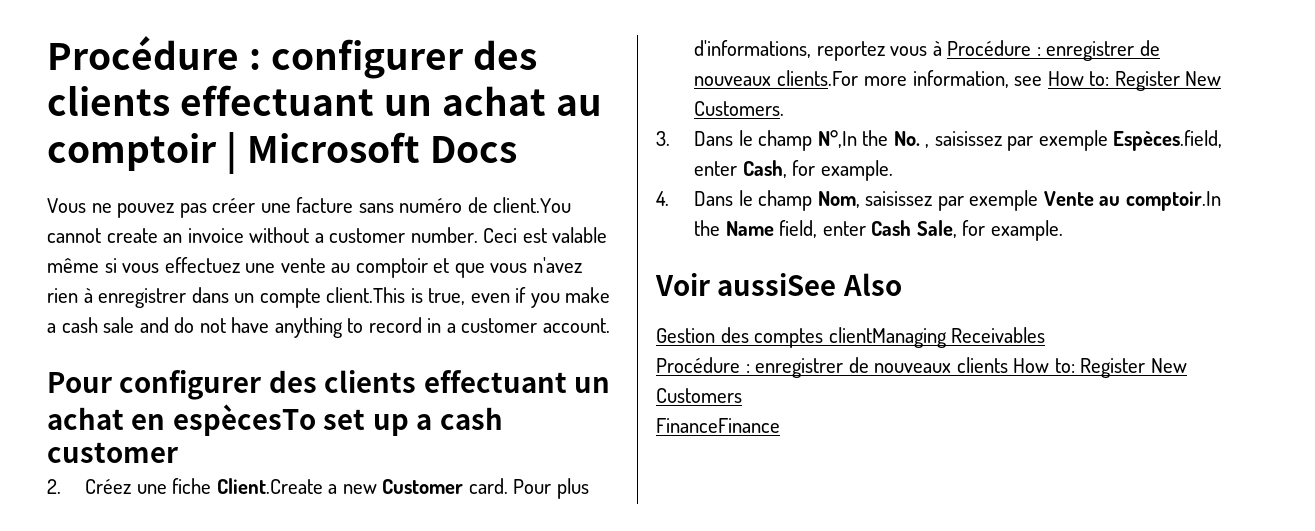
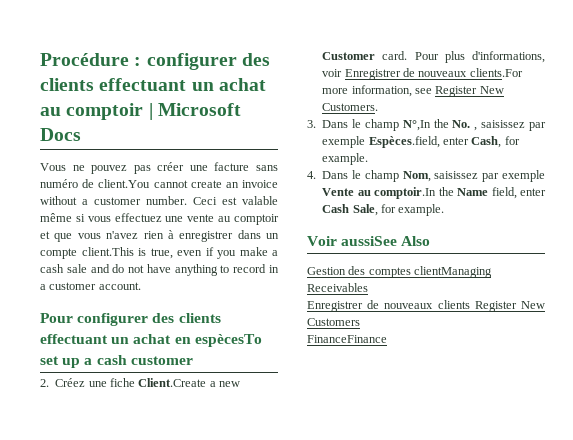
[816,40,1135,61] reportez vous à Procédure : enregistrer -> [322,69,401,80] voir Enregistrer
[1047,71,1110,86] How to: -> (432, 91) none
[656,357,844,378] Procédure : enregistrer -> [307,301,363,312] Enregistrer
[1013,358,1075,373] How to: -> (470, 304) none

